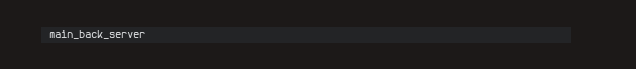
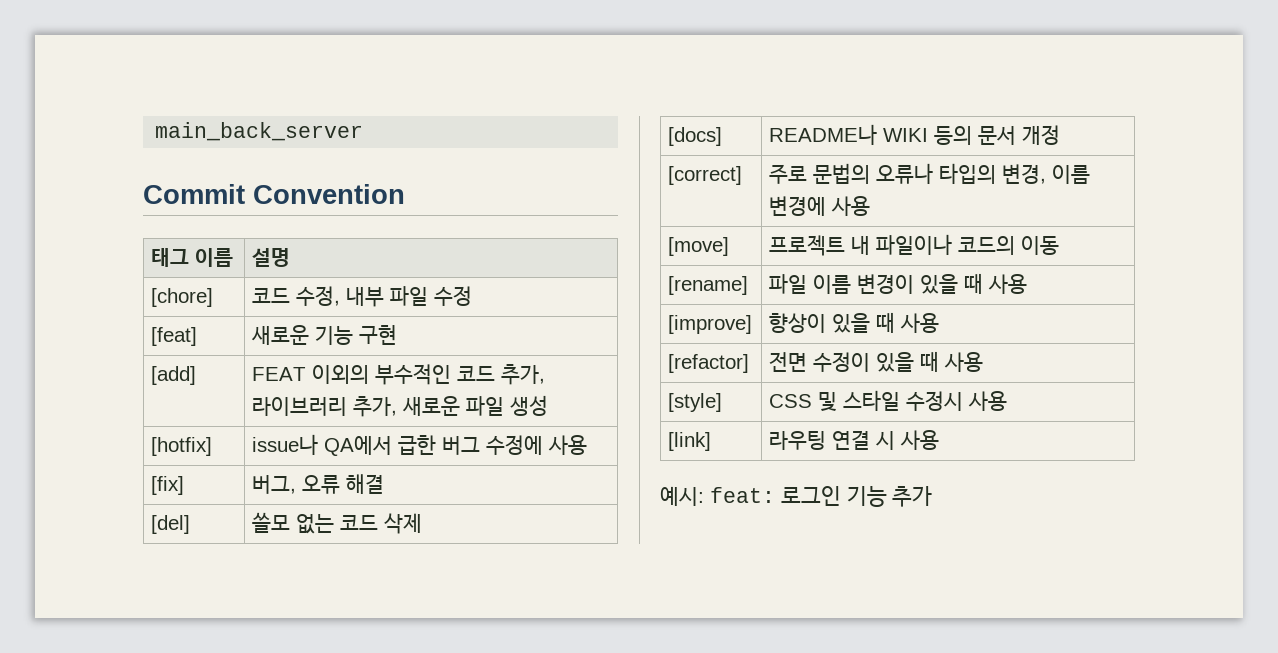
(145, 34) none -> [143,184,405,204] [151,248,234,267] [252,248,291,267] [151,288,214,307] [252,286,473,307] [151,327,198,346] [251,325,398,345] [151,366,197,385] [252,364,546,385] [252,395,549,417] [151,437,213,456] [252,434,588,456] [151,476,185,495] [252,474,385,494] [151,515,191,534] [252,512,423,534] [668,127,723,146] [769,124,1061,145] [668,166,743,185] [769,163,1091,184] [769,196,871,216] [668,237,730,256] [769,234,1060,256] [668,276,749,295] [769,273,1028,294] [668,315,753,334] [769,312,940,333] [668,354,750,373] [769,351,984,372] [668,393,723,412] [769,390,1008,411] [668,432,712,451] [769,430,940,450] [660,486,933,507] // Commit Convention // 태그 이름 | 설명 // [chore] | 코드 수정, 내부 파일 수정 // [feat] | 새로운 기능 구현 // [add] | FEAT 이외의 부수적인 코드 추가, 라이브러리 추가, 새로운 파일 생성 // [hotfix] | issue나 QA에서 급한 버그 수정에 사용 // [fix] | 버그, 오류 해결 // [del] | 쓸모 없는 코드 삭제 // [docs] | README나 WIKI 등의 문서 개정 // [correct] | 주로 문법의 오류나 타입의 변경, 이름 변경에 사용 // [move] | 프로젝트 내 파일이나 코드의 이동 // [rename] | 파일 이름 변경이 있을 때 사용 // [improve] | 향상이 있을 때 사용 // [refactor] | 전면 수정이 있을 때 사용 // [style] | CSS 및 스타일 수정시 사용 // [link] | 라우팅 연결 시 사용 // 예시: feat: 로그인 기능 추가

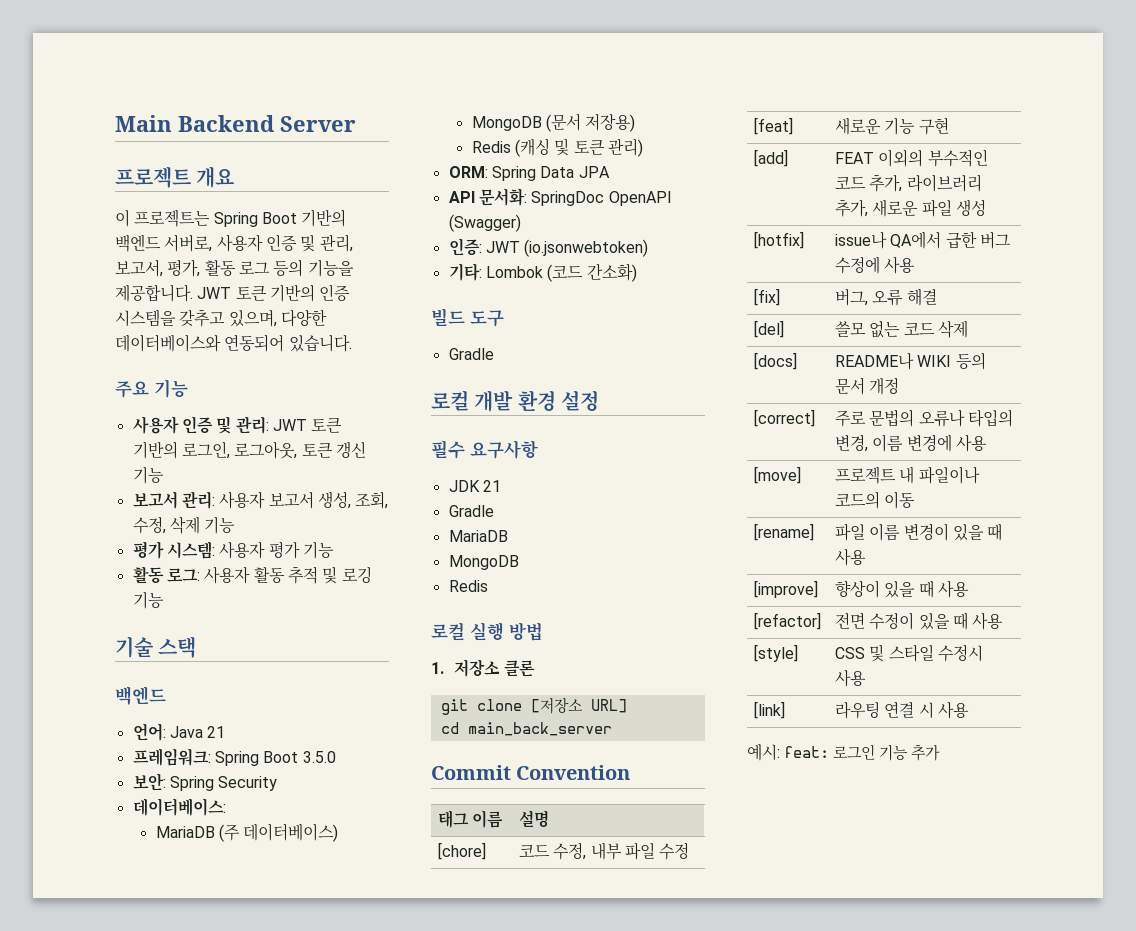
(155, 131) none -> [115,115,356,132] [115,166,235,188] [115,209,347,227] [115,234,353,252] [115,259,354,277] [115,284,351,302] [115,309,327,327] [115,334,352,352] [115,379,188,398] [132,416,343,434] [132,441,366,459] [132,466,164,484] [132,491,389,509] [132,516,236,534] [132,541,334,559] [132,566,372,584] [132,591,164,609] [115,636,197,658] [115,686,166,705] [132,723,226,741] [132,748,336,766] [132,773,278,791] [132,798,226,816] [155,823,339,842] [471,113,636,132] [471,138,644,157] [448,166,610,181] [448,188,672,206] [448,214,521,232] [448,238,649,257] [448,263,637,282] [431,308,504,327] [448,348,494,360] [431,390,600,412] [431,440,538,459] [448,480,501,492] [448,505,494,517] [448,530,508,542] [448,555,519,570] [448,580,488,592] [431,622,543,641] [431,659,535,677] [440,697,627,715] [440,722,459,734] Main Backend Server // 프로젝트 개요 // 이 프로젝트는 Spring Boot 기반의 백엔드 서버로, 사용자 인증 및 관리, 보고서, 평가, 활동 로그 등의 기능을 제공합니다. JWT 토큰 기반의 인증 시스템을 갖추고 있으며, 다양한 데이터베이스와 연동되어 있습니다. // 주요 기능 // 사용자 인증 및 관리: JWT 토큰 기반의 로그인, 로그아웃, 토큰 갱신 기능 // 보고서 관리: 사용자 보고서 생성, 조회, 수정, 삭제 기능 // 평가 시스템: 사용자 평가 기능 // 활동 로그: 사용자 활동 추적 및 로깅 기능 // 기술 스택 // 백엔드 // 언어: Java 21 // 프레임워크: Spring Boot 3.5.0 // 보안: Spring Security // 데이터베이스: // MariaDB (주 데이터베이스) // MongoDB (문서 저장용) // Redis (캐싱 및 토큰 관리) // ORM: Spring Data JPA // API 문서화: SpringDoc OpenAPI (Swagger) // 인증: JWT (io.jsonwebtoken) // 기타: Lombok (코드 간소화) // 빌드 도구 // Gradle // 로컬 개발 환경 설정 // 필수 요구사항 // JDK 21 // Gradle // MariaDB // MongoDB // Redis // 로컬 실행 방법 // 1. 저장소 클론 // git clone [저장소 URL] // cd

